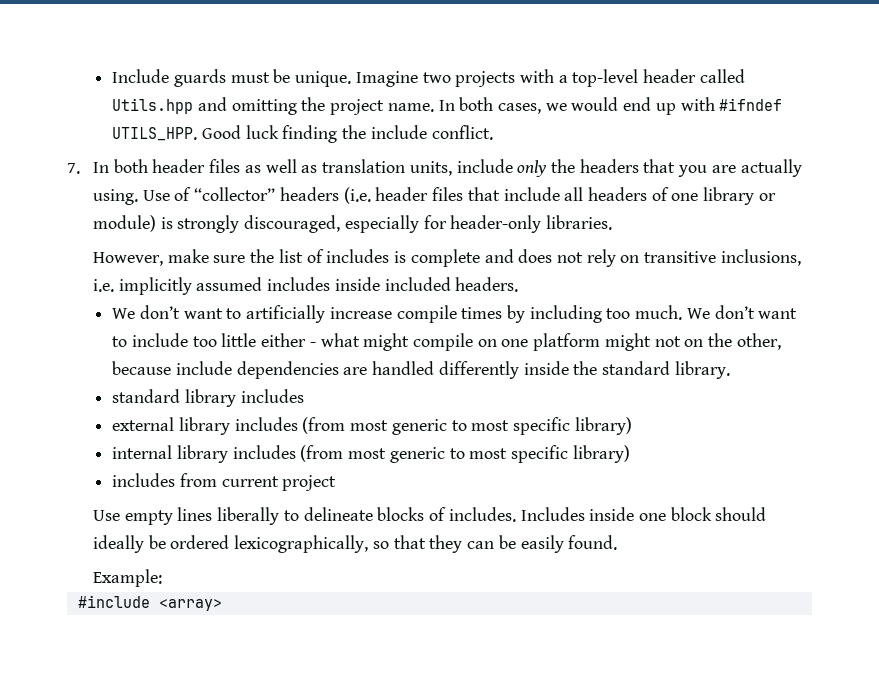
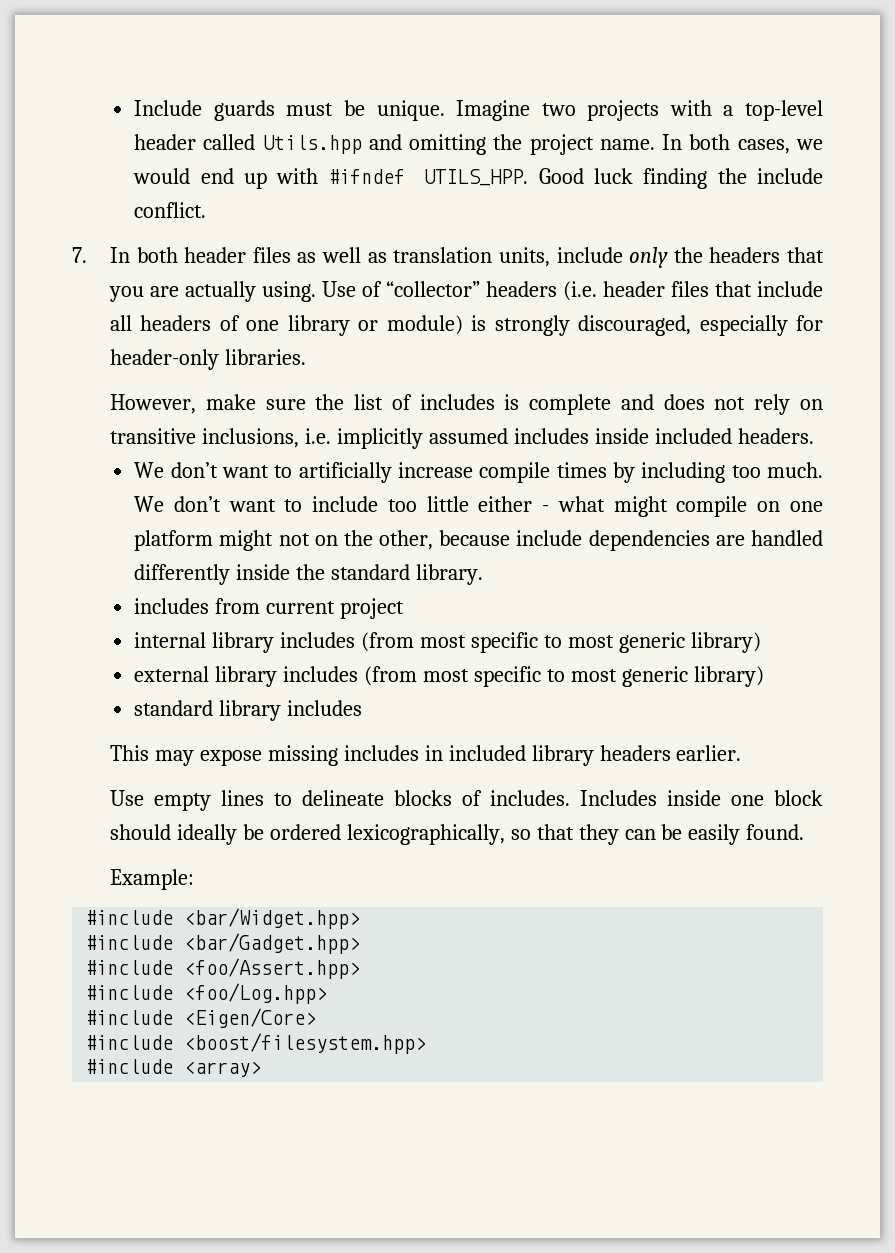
[112,389,304,407] standard library includes -> [134,598,405,619] [134,632,761,653] includes from current project // internal library includes (from most specific to most generic library)
[391,417,632,435] [112,445,630,463] [112,473,337,491] generic to most specific library) // internal library includes (from most generic to most specific library) // includes from current project -> [473,666,764,687] [134,700,363,721] [109,745,742,766] specific to most generic library) // standard library includes // This may expose missing includes in included library headers earlier.
[217,507,280,525] liberally -> (264, 798) none
(162, 578) none -> [85,908,361,929] [85,933,361,954] [85,958,361,979] [85,983,328,1004] [85,1008,317,1028] [85,1033,427,1054] // #include <bar/Widget.hpp> // #include <bar/Gadget.hpp> // #include <foo/Assert.hpp> // #include <foo/Log.hpp> // #include <Eigen/Core> // #include <boost/filesystem.hpp>

